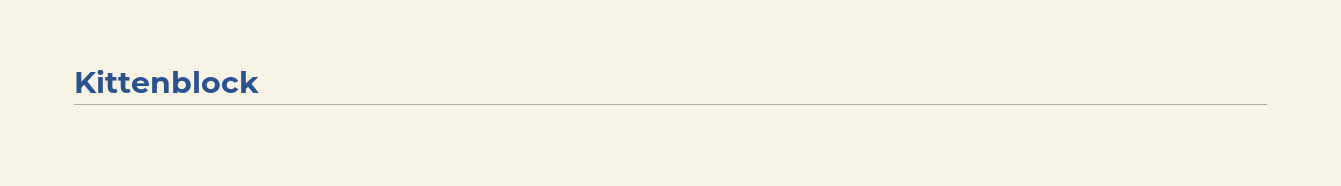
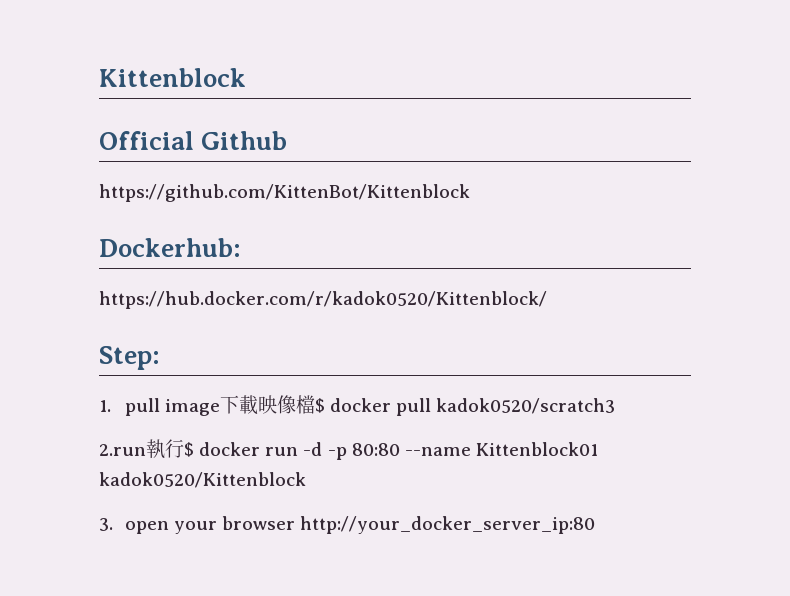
(259, 81) none -> [99,131,288,150] [99,184,470,202] [99,238,241,257] [99,291,547,309] [99,346,160,370] [99,395,616,416] [99,439,598,460] [99,472,306,488] [99,516,596,534] // Official Github // https://github.com/KittenBot/Kittenblock // Dockerhub: // https://hub.docker.com/r/kadok0520/Kittenblock/ // Step: // 1. pull image下載映像檔$ docker pull kadok0520/scratch3 // 2.run執行$ docker run -d -p 80:80 --name Kittenblock01 kadok0520/Kittenblock // 3. open your browser http://your_docker_server_ip:80

